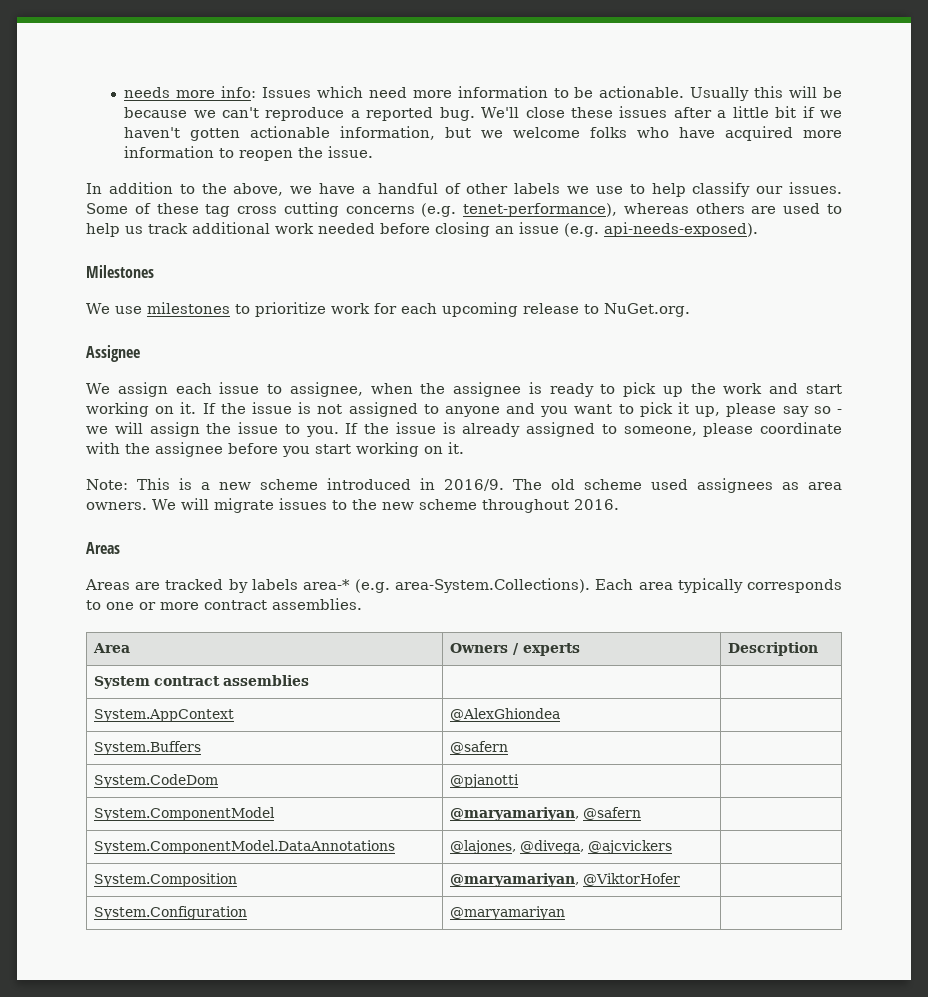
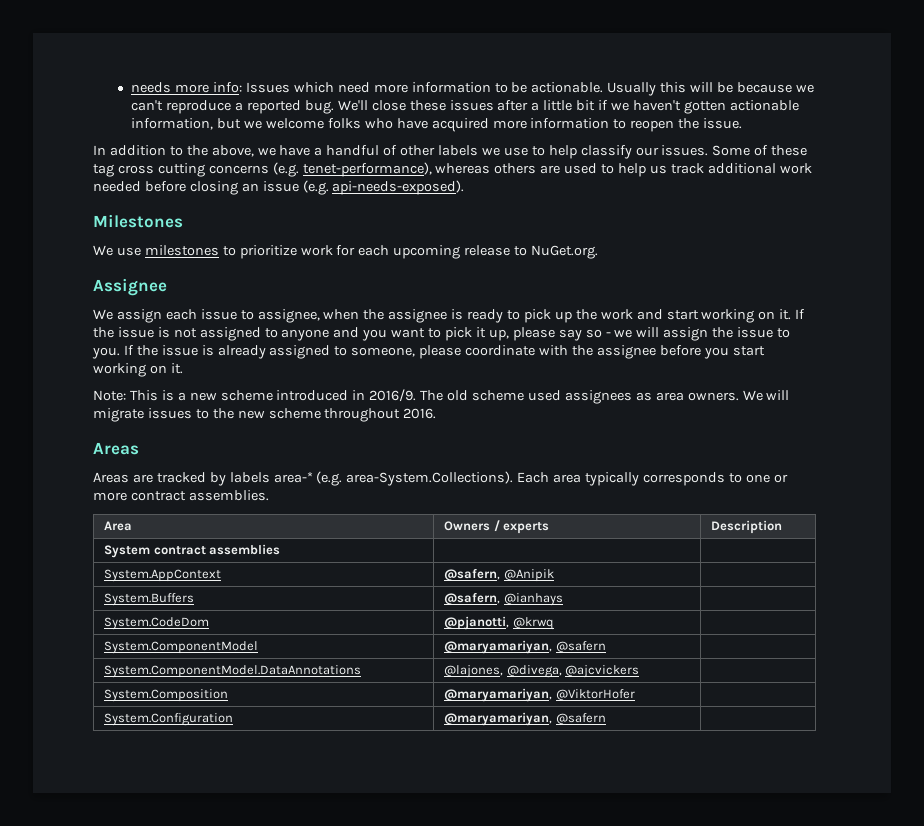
[450,708,561,721] @AlexGhiondea -> [444,568,554,582] @safern, @Anipik
[450,741,509,754] @safern -> [444,592,563,606] @safern, @ianhays
[450,774,520,788] @pjanotti -> [444,616,554,630] @pjanotti, @krwq
[450,906,566,920] @maryamariyan -> [444,712,606,726] @maryamariyan, @safern

